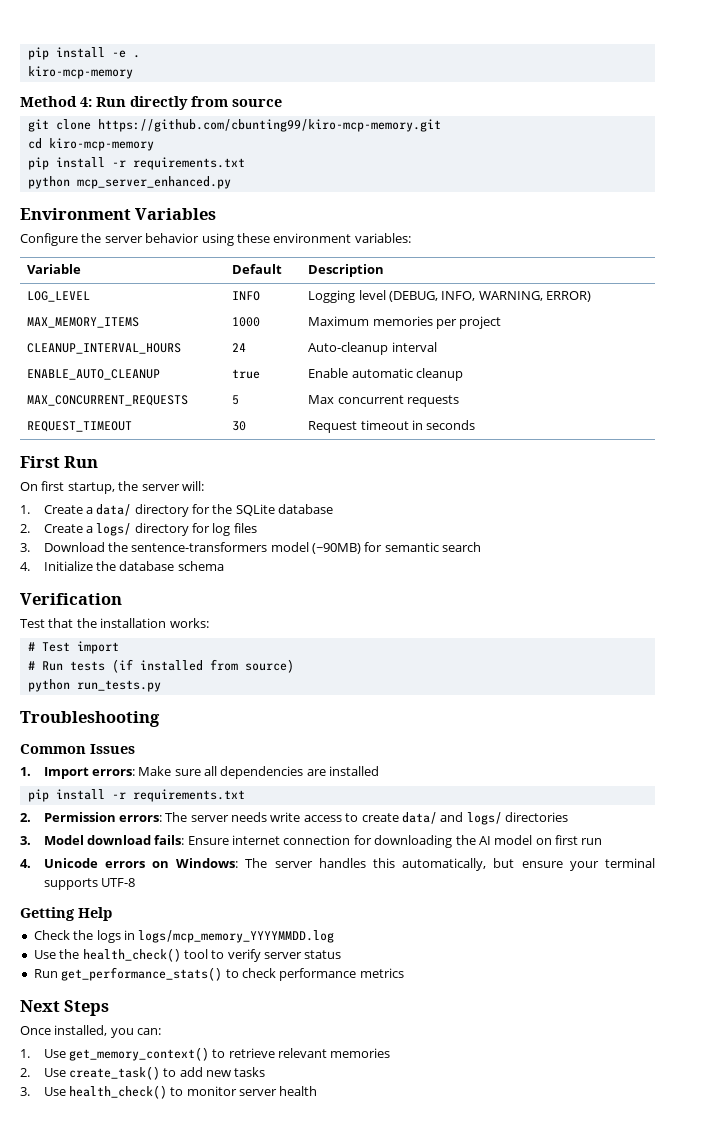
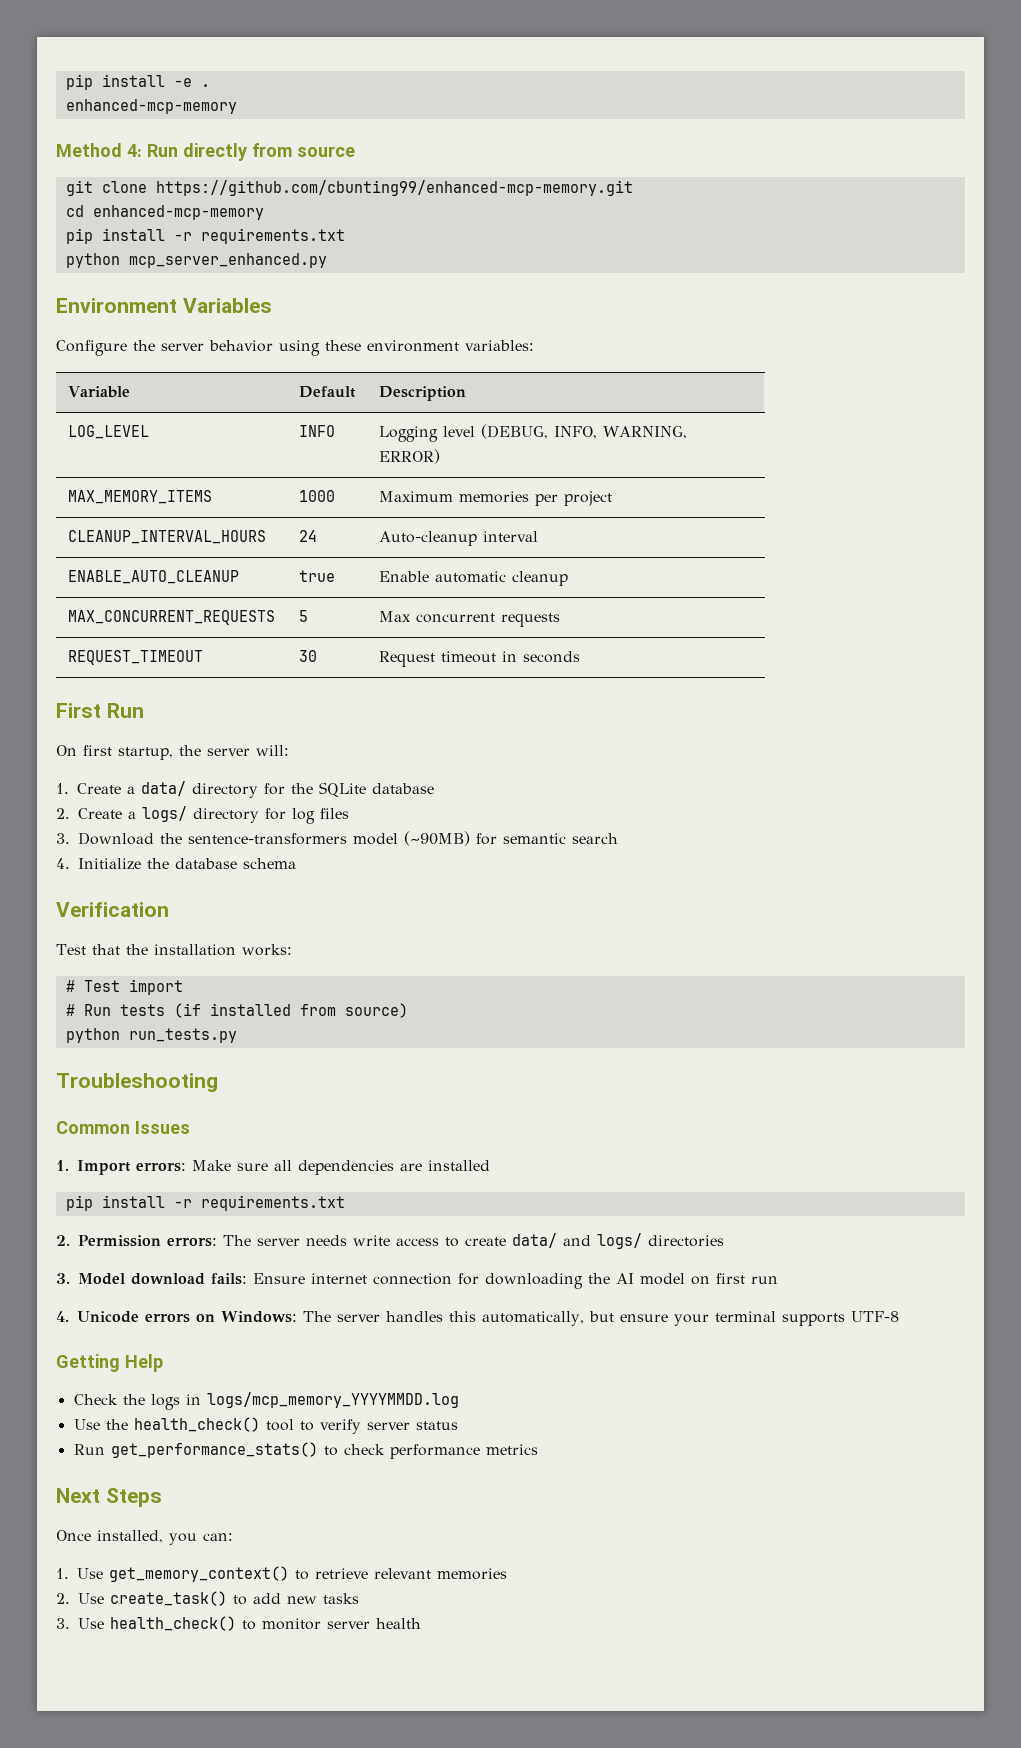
[27,66,133,79] kiro-mcp-memory -> [65,99,237,114] enhanced-mcp-memory
[97,119,441,132] https://github.com/cbunting99/kiro-mcp-memory.git -> [155,180,633,196] https://github.com/cbunting99/enhanced-mcp-memory.git
[48,138,154,151] kiro-mcp-memory -> [92,205,264,220] enhanced-mcp-memory

